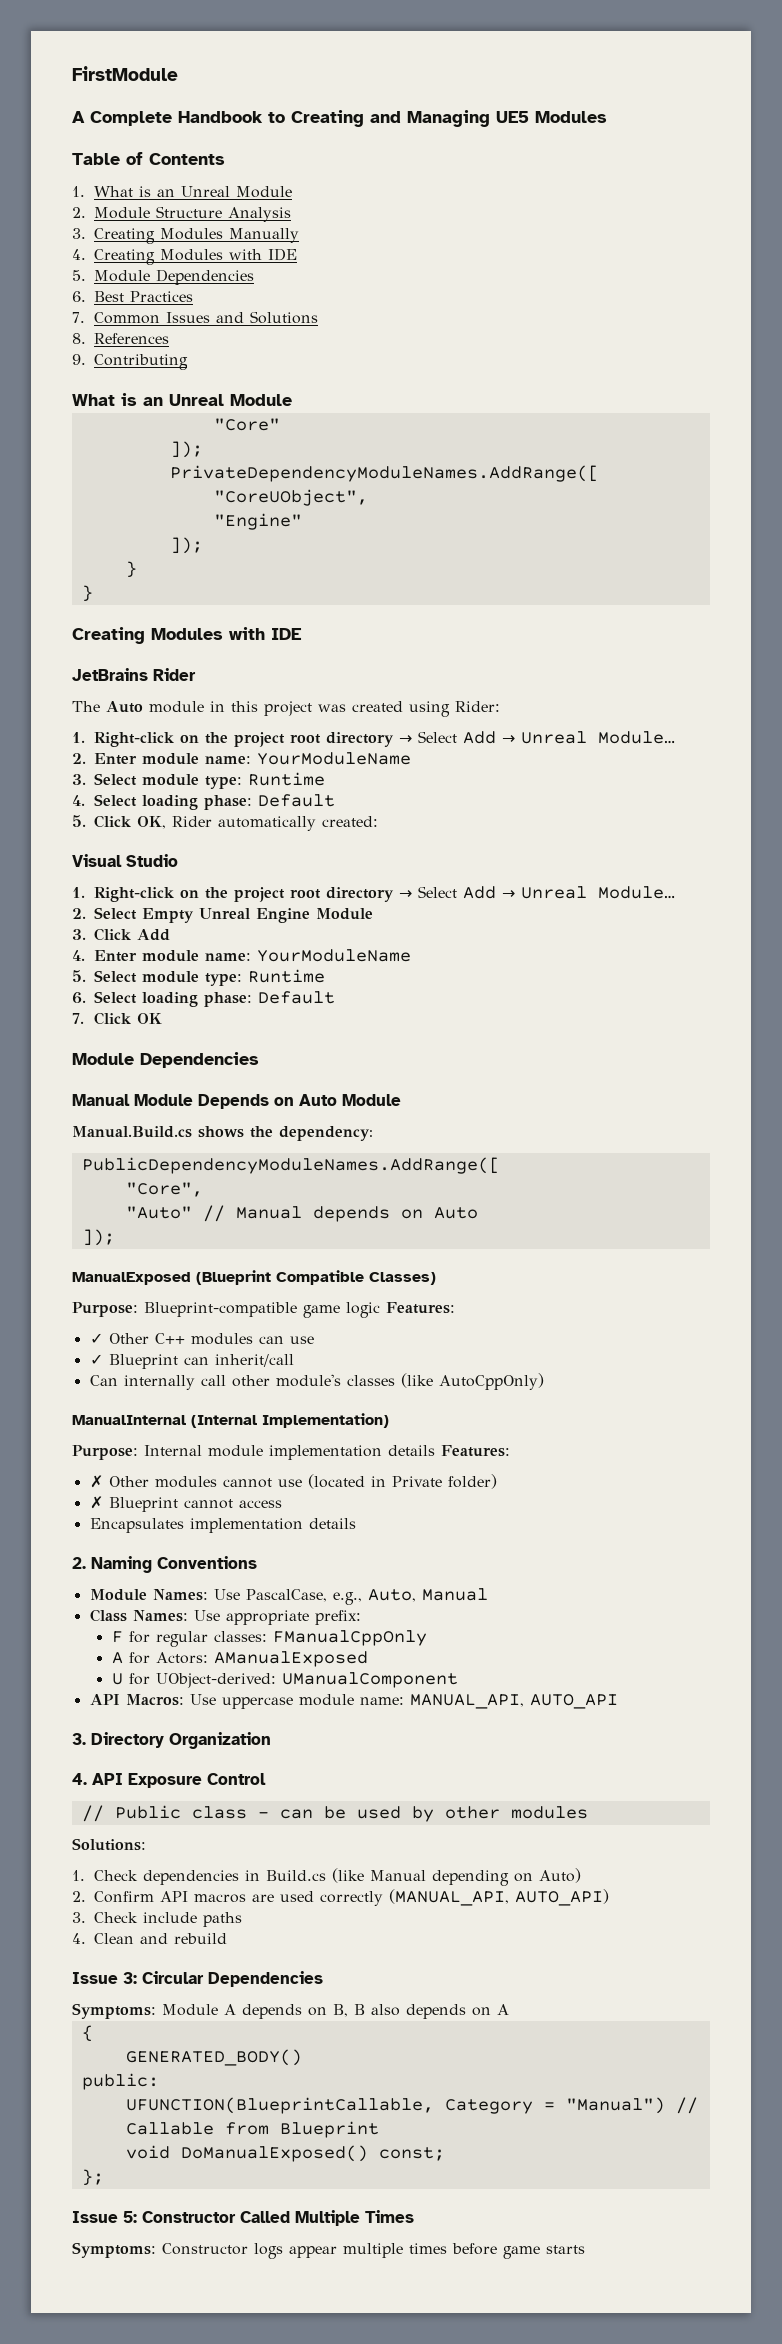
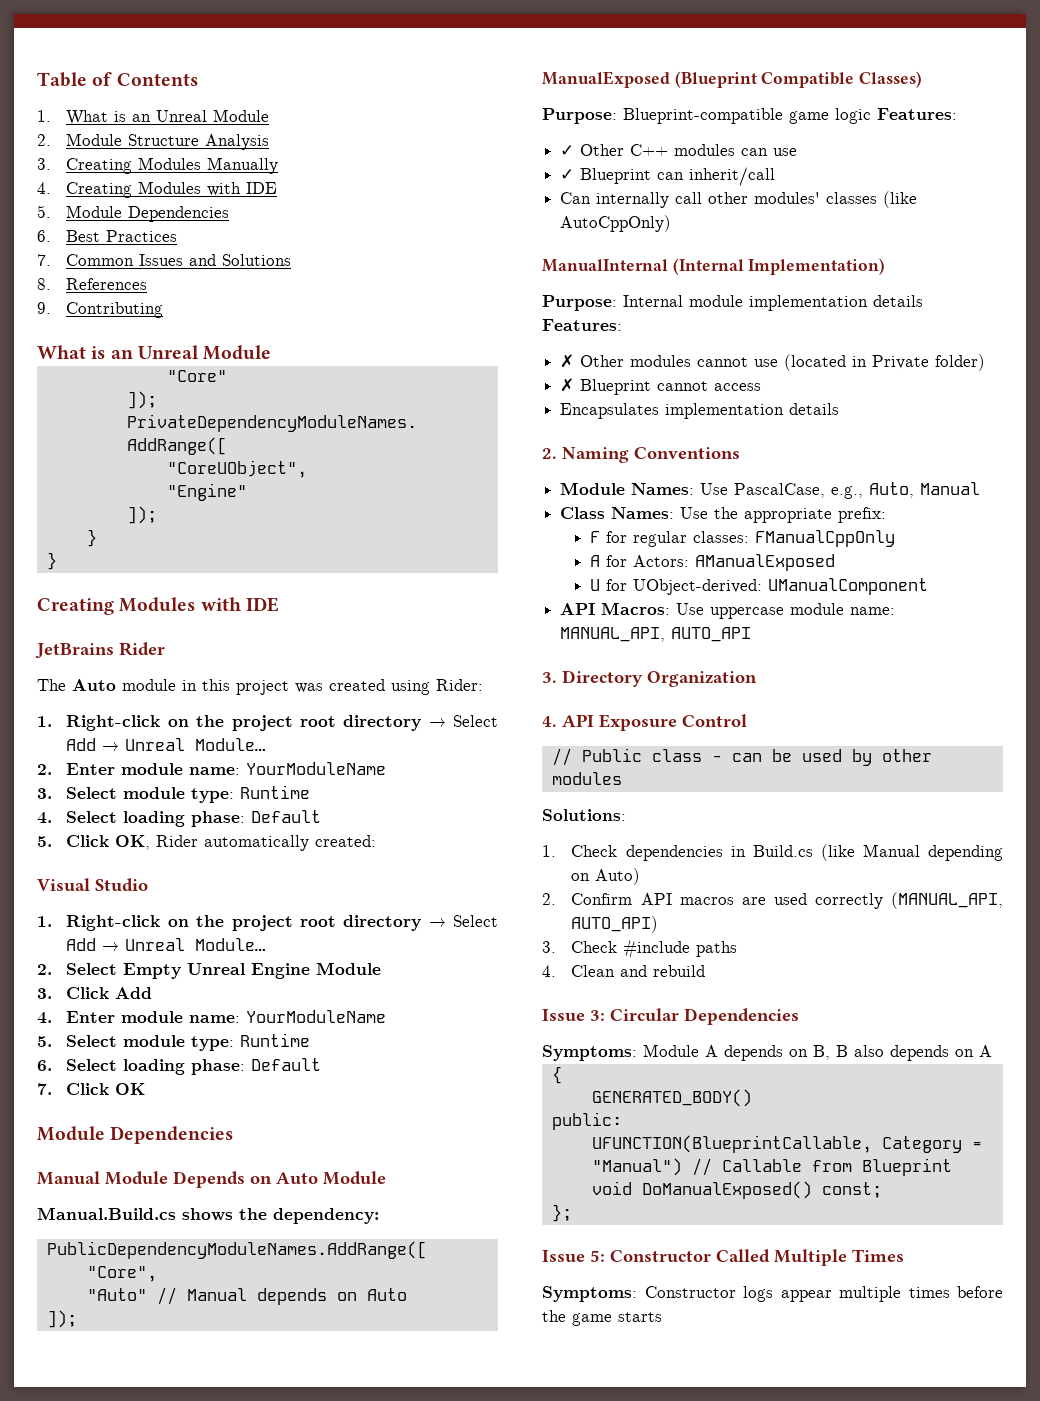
[72,66,178,81] [72,110,607,127] FirstModule // A Complete Handbook to Creating and Managing UE5 Modules // -> (37, 79) none
[275,1374,341,1387] module's -> [754,192,821,204] modules'
(220, 1615) none -> [714,507,739,519] the
[143,1912,198,1923] include -> [623,939,691,959] #include
(497, 2249) none -> [542,1310,566,1322] the

